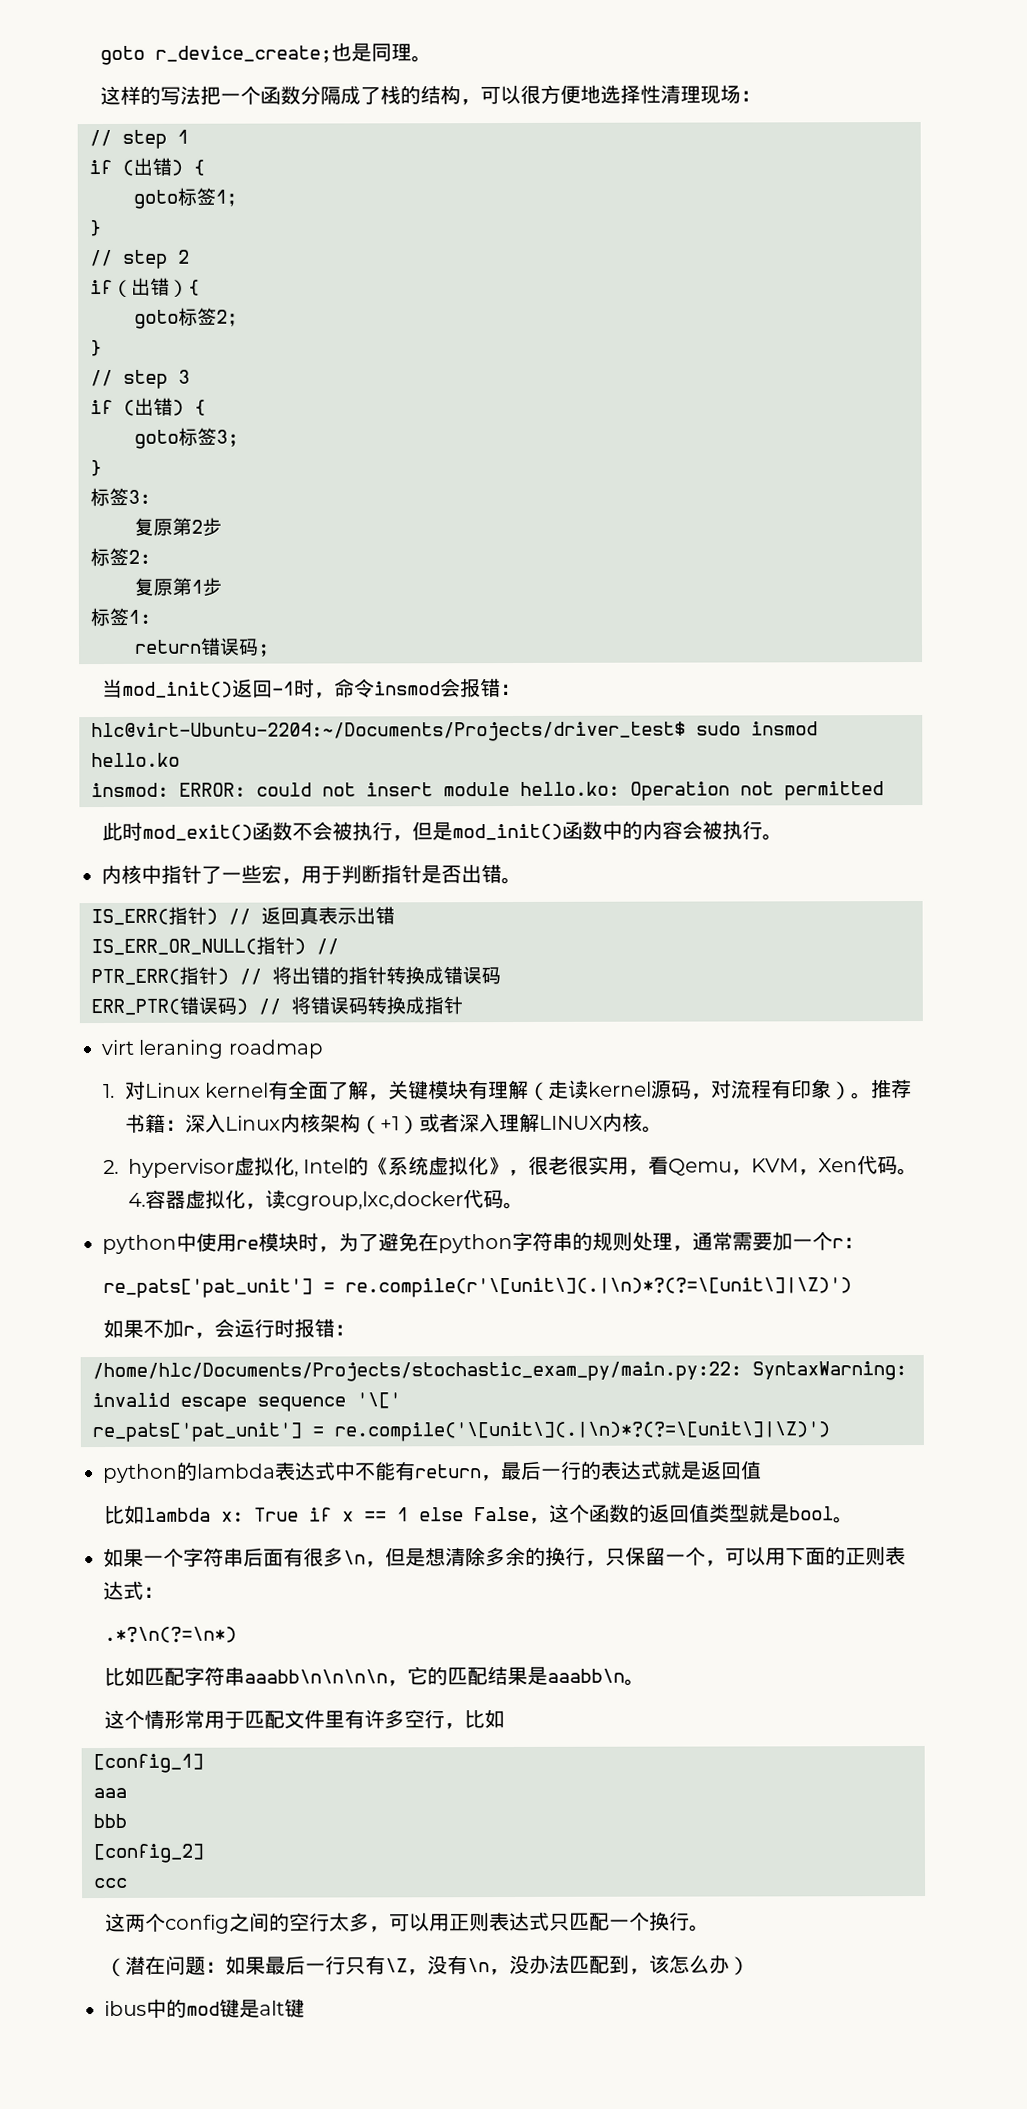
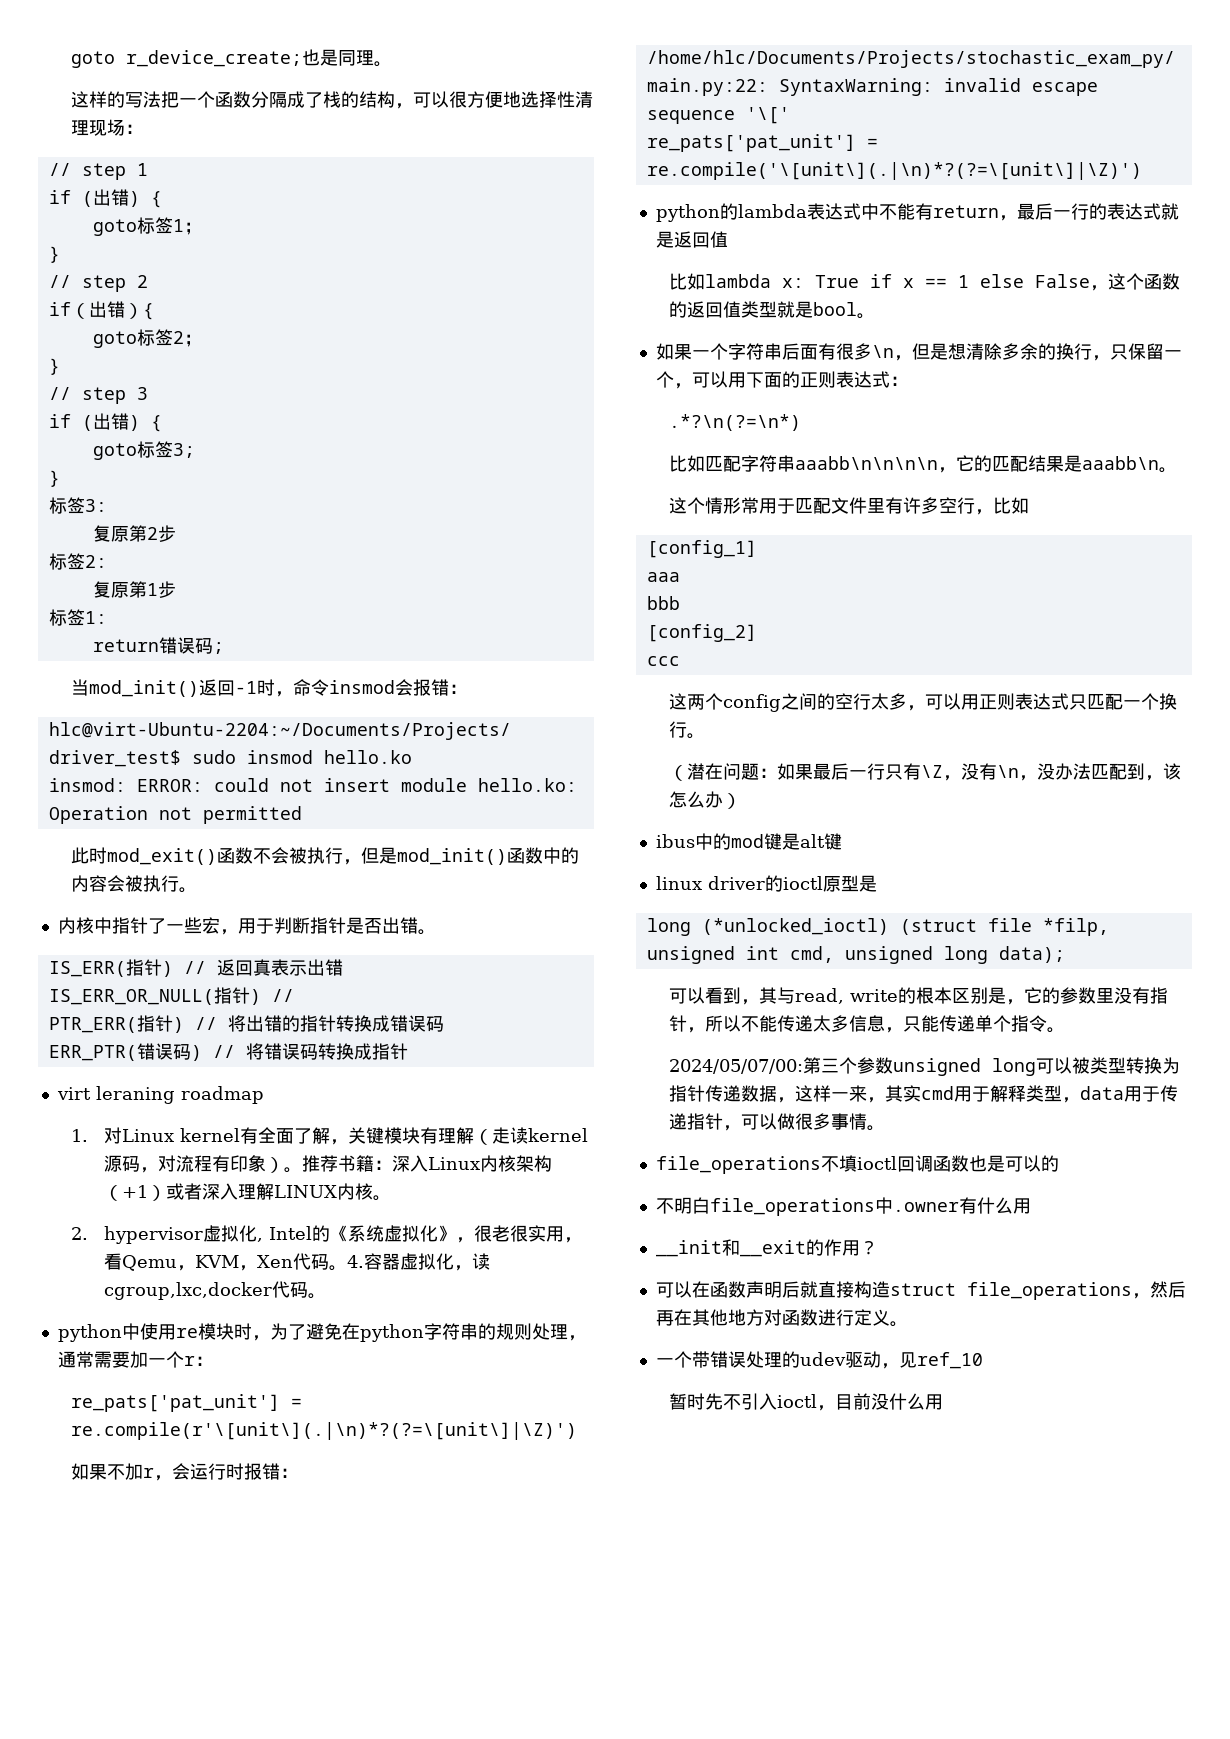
(305, 2008) none -> [655,875,877,892] [646,918,1109,936] [646,946,1065,964] [669,987,1169,1005] [669,1015,1066,1033] [669,1057,1181,1076] [669,1085,1179,1103] [669,1113,886,1131] [655,1155,1059,1174] [655,1197,1031,1216] [655,1239,878,1257] [655,1281,1186,1300] [655,1309,908,1327] [655,1351,983,1369] [669,1393,944,1411] // linux driver的ioctl原型是 // long (*unlocked_ioctl) (struct file *filp, unsigned int cmd, unsigned long data); // 可以看到，其与read, write的根本区别是，它的参数里没有指针，所以不能传递太多信息，只能传递单个指令。 // 2024/05/07/00:第三个参数unsigned long可以被类型转换为指针传递数据，这样一来，其实cmd用于解释类型，data用于传递指针，可以做很多事情。 // file_operations不填ioctl回调函数也是可以的 // 不明白file_operations中.owner有什么用 // __init和__exit的作用？ // 可以在函数声明后就直接构造struct file_operations，然后再在其他地方对函数进行定义。 // 一个带错误处理的udev驱动，见ref_10 // 暂时先不引入ioctl，目前没什么用

